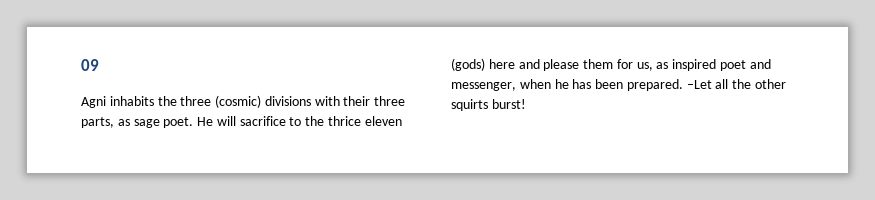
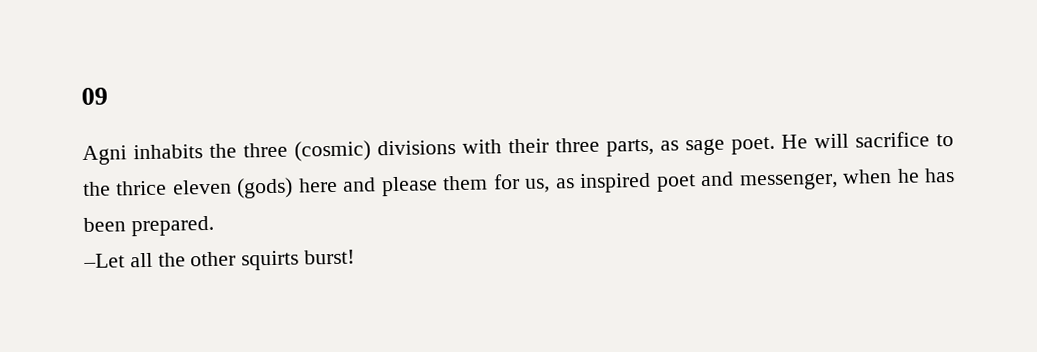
(683, 85) none -> (214, 226) //

